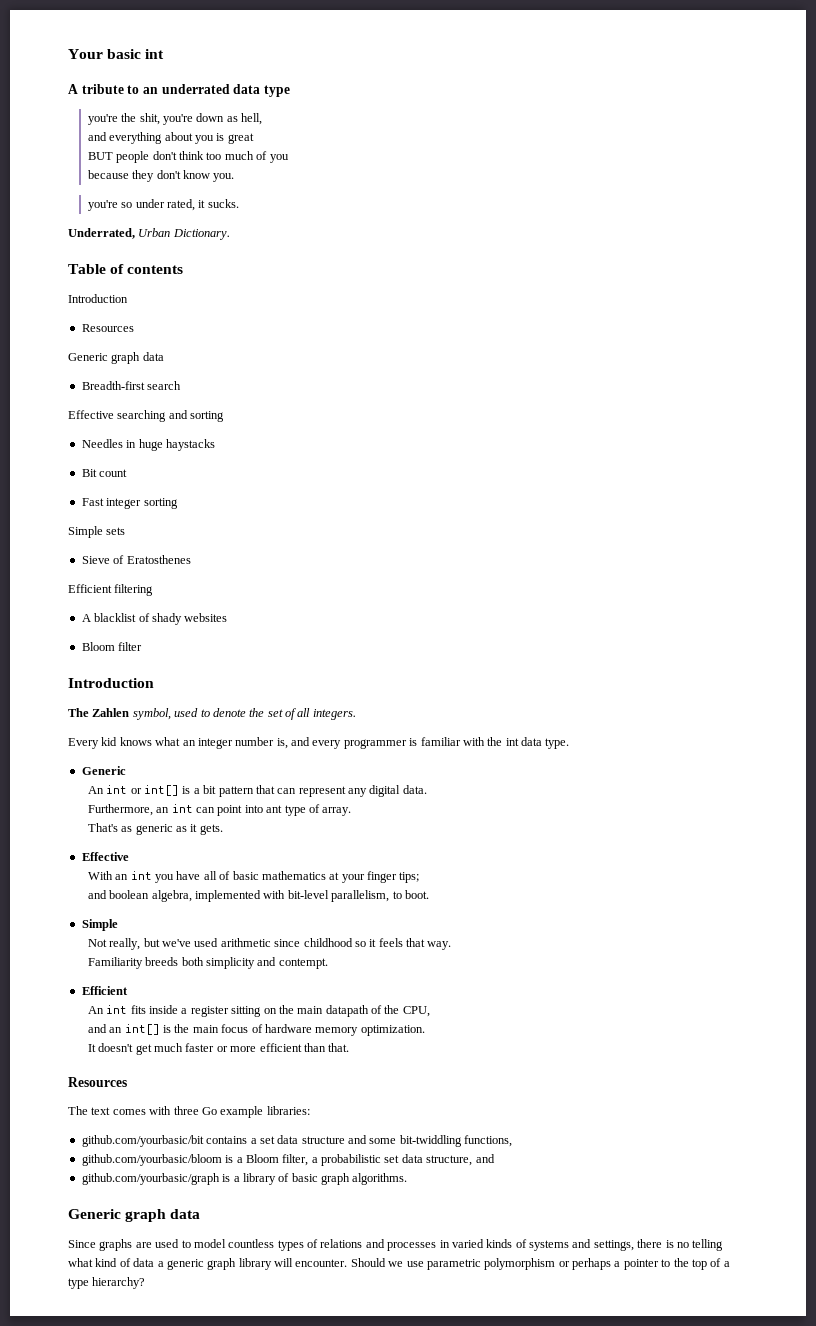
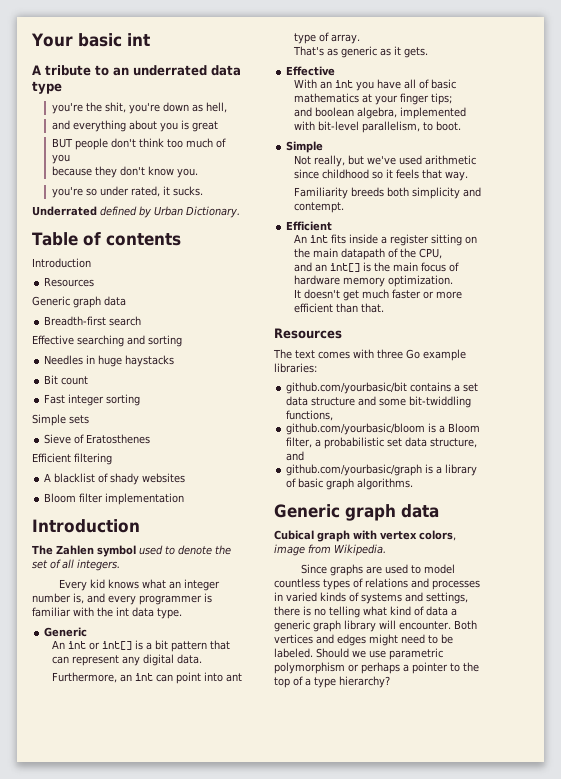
[68,228,135,239] Underrated, -> [32,206,151,218] Underrated defined by
(143, 646) none -> [105,493,185,505] implementation
[132,708,171,720] symbol, -> [97,545,136,557] symbol
(201, 1214) none -> [274,530,456,542] [274,544,386,556] // Cubical graph with vertex colors, image from Wikipedia.
(348, 1263) none -> [454,620,477,630] [274,634,453,646] [274,648,313,658] Both vertices and edges might need to be labeled.

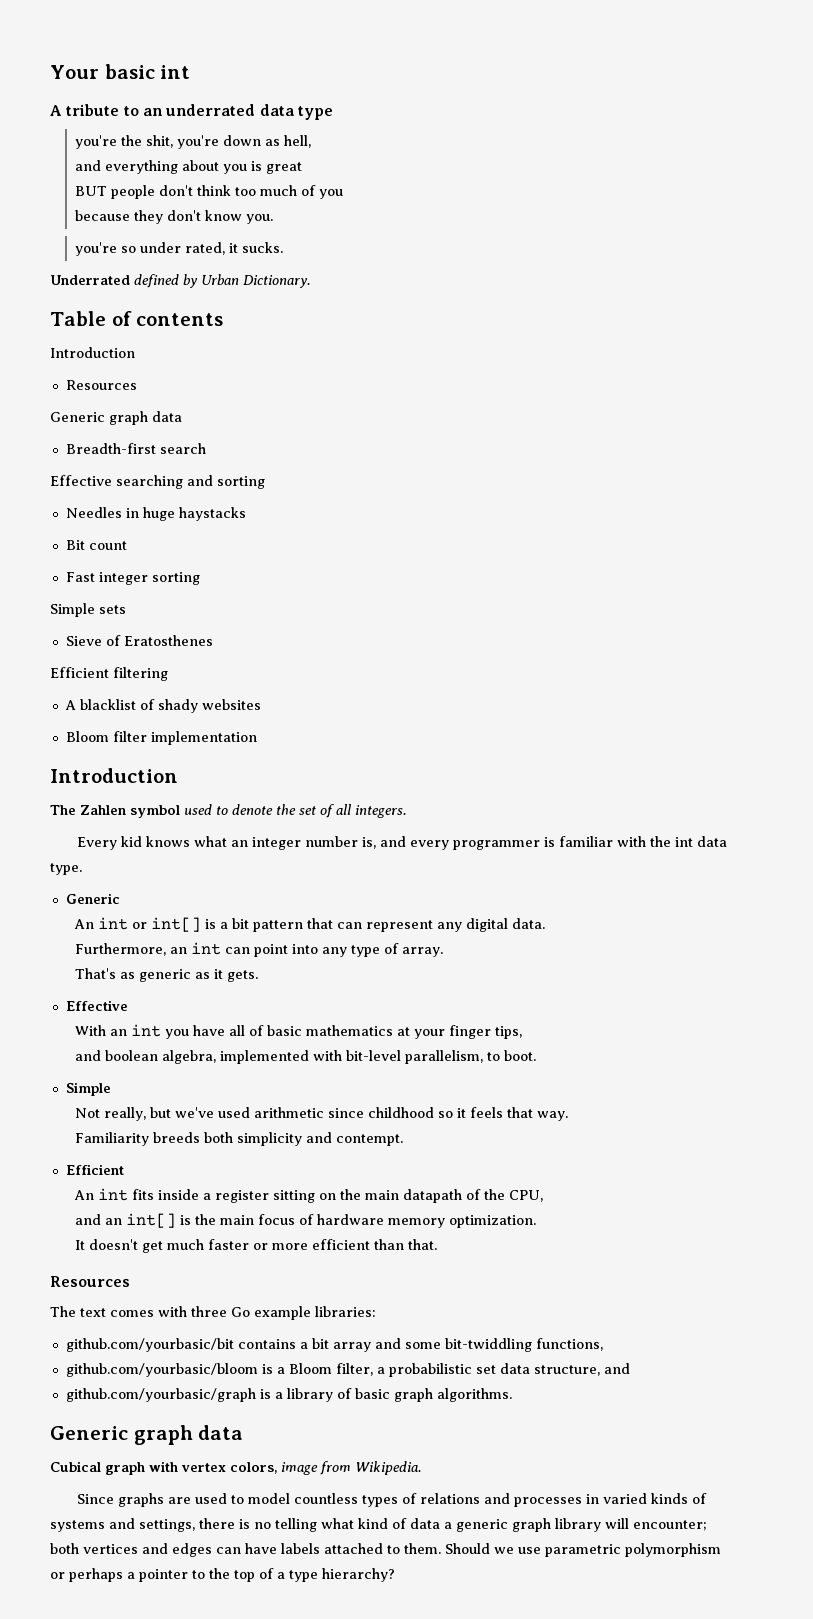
[226,673,243,682] ant -> [322,947,348,957] any
[431,93,453,105] tips; -> [495,1026,523,1039] tips,
[463,383,479,392] [286,396,356,406] set data structure -> [311,1338,371,1352] bit array
[399,620,477,630] encounter. Both -> [633,1520,707,1531] [50,1543,79,1554] encounter; both
[369,634,453,646] [274,648,313,658] might need to be labeled. -> [216,1543,441,1554] can have labels attached to them.

